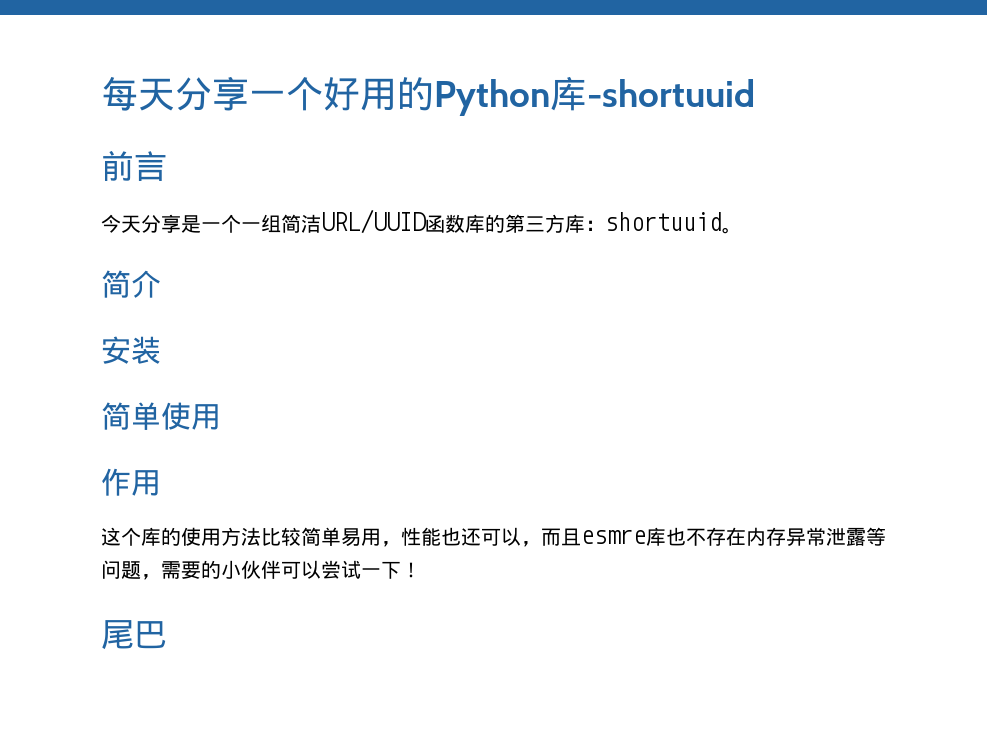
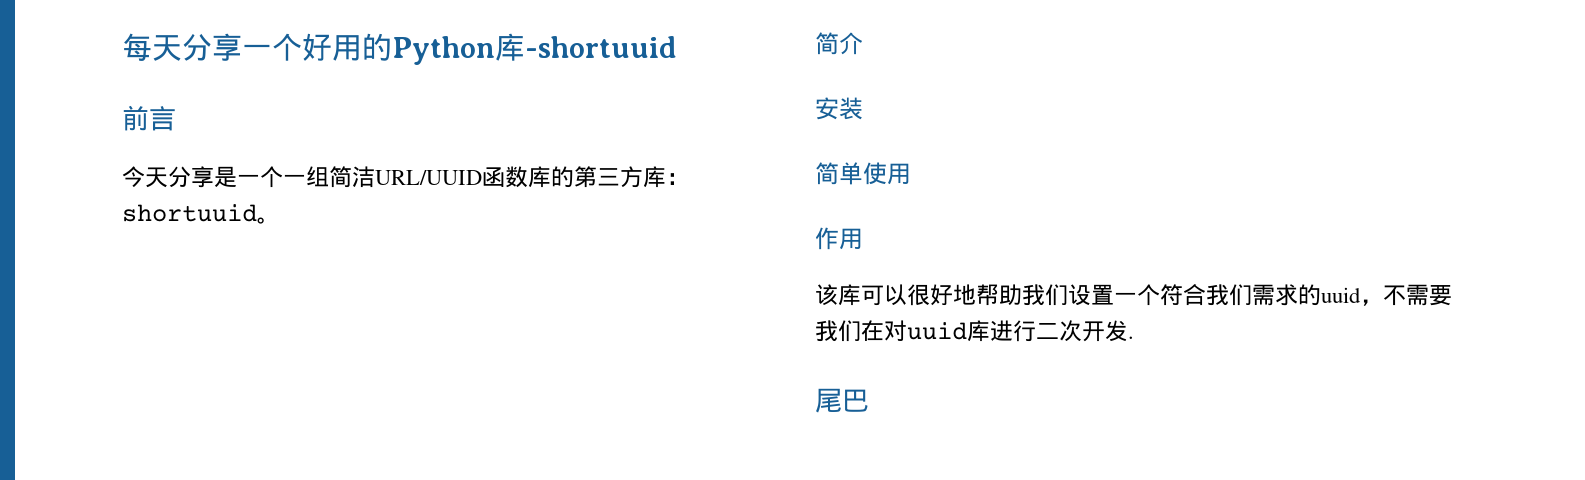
[101,527,886,547] [101,560,421,580] 这个库的使用方法比较简单易用，性能也还可以，而且esmre库也不存在内存异常泄露等问题，需要的小伙伴可以尝试一下！ -> [815,284,1452,306] [815,320,1134,342] 该库可以很好地帮助我们设置一个符合我们需求的uuid，不需要我们在对uuid库进行二次开发.

